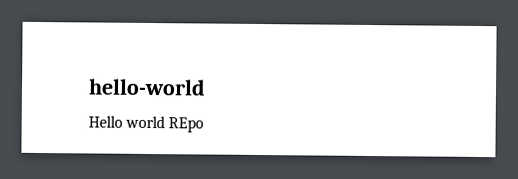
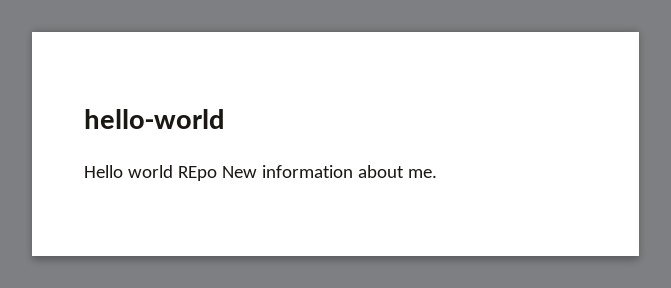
(205, 125) none -> [221,165,437,178] New information about me.

